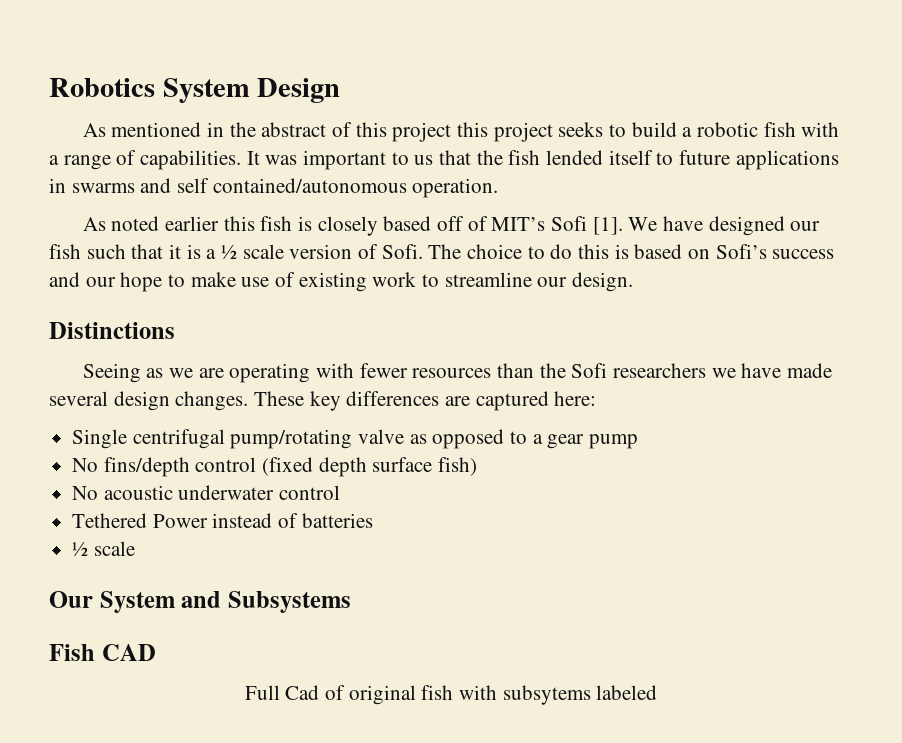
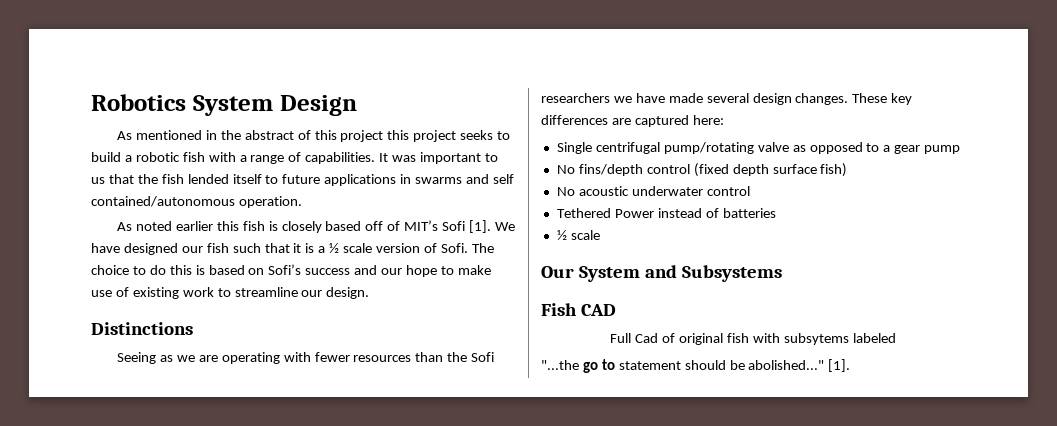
(658, 692) none -> [541,359,851,373] // "...the go to statement should be abolished..." [1].

